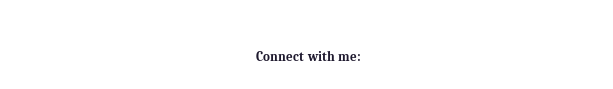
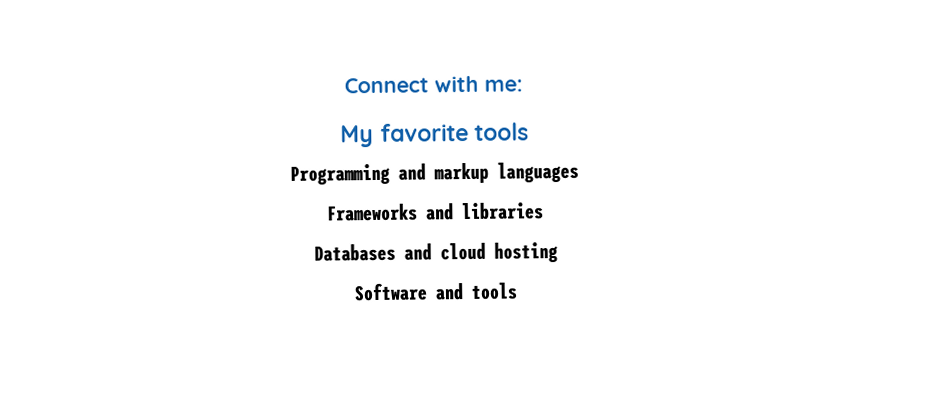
(361, 57) none -> [340,122,529,148] [290,161,579,185] [326,202,544,222] [313,242,558,263] [354,282,518,302] // My favorite tools // Programming and markup languages // Frameworks and libraries // Databases and cloud hosting // Software and tools

